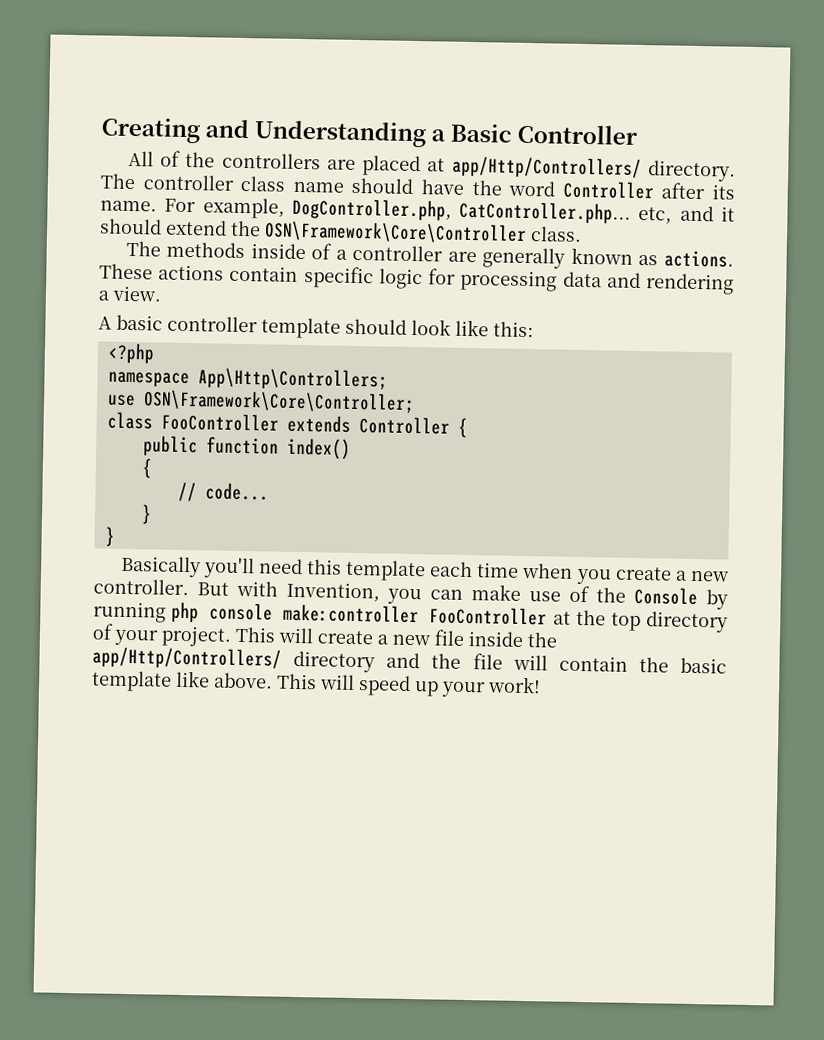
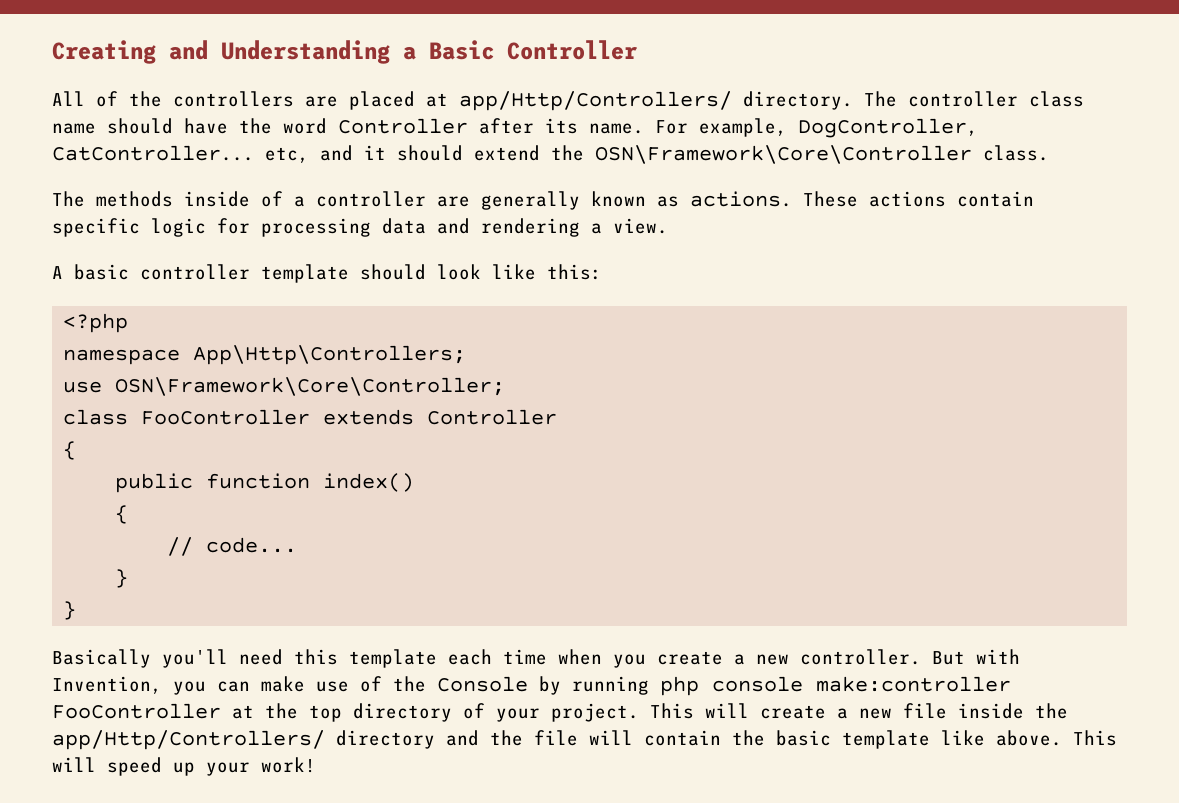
[291,197,632,224] DogController.php, CatController.php... -> [798,118,978,138] [52,145,254,161] DogController, CatController...
(450, 425) none -> (558, 417) //

